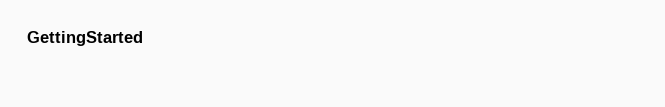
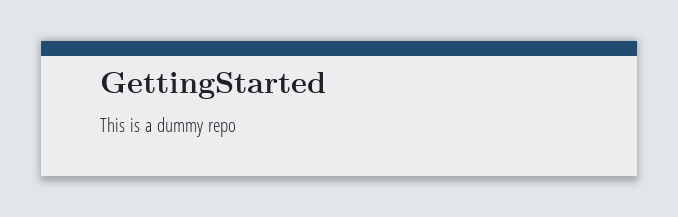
(143, 38) none -> [100,117,236,137] // This is a dummy repo

